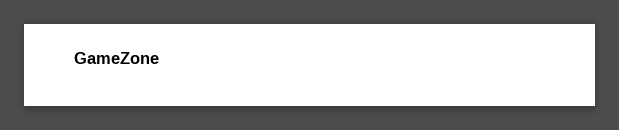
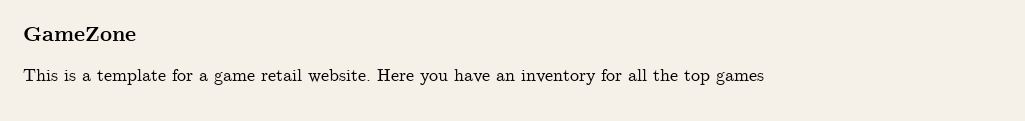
(159, 58) none -> [23,69,764,85] // This is a template for a game retail website. Here you have an inventory for all the top games

